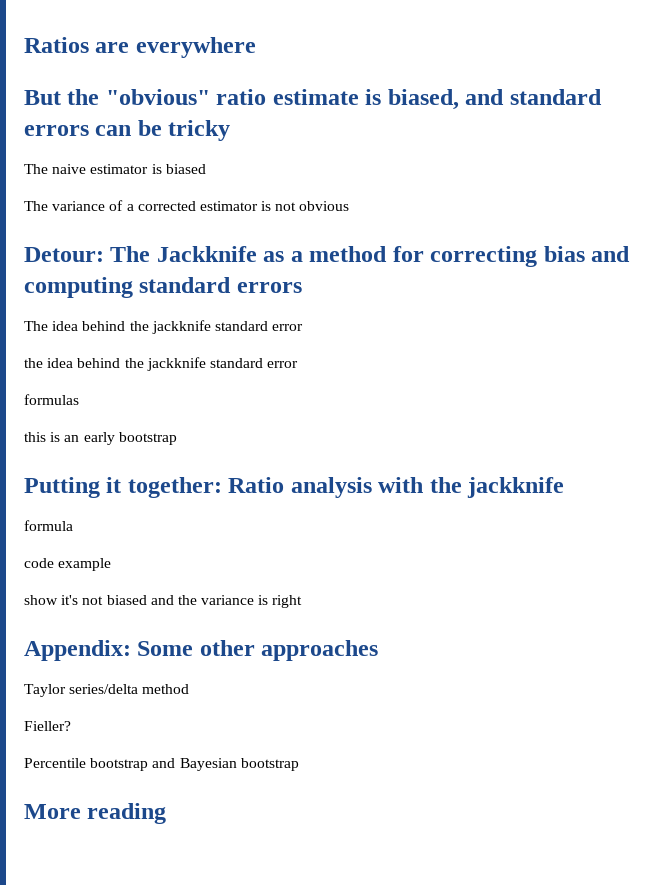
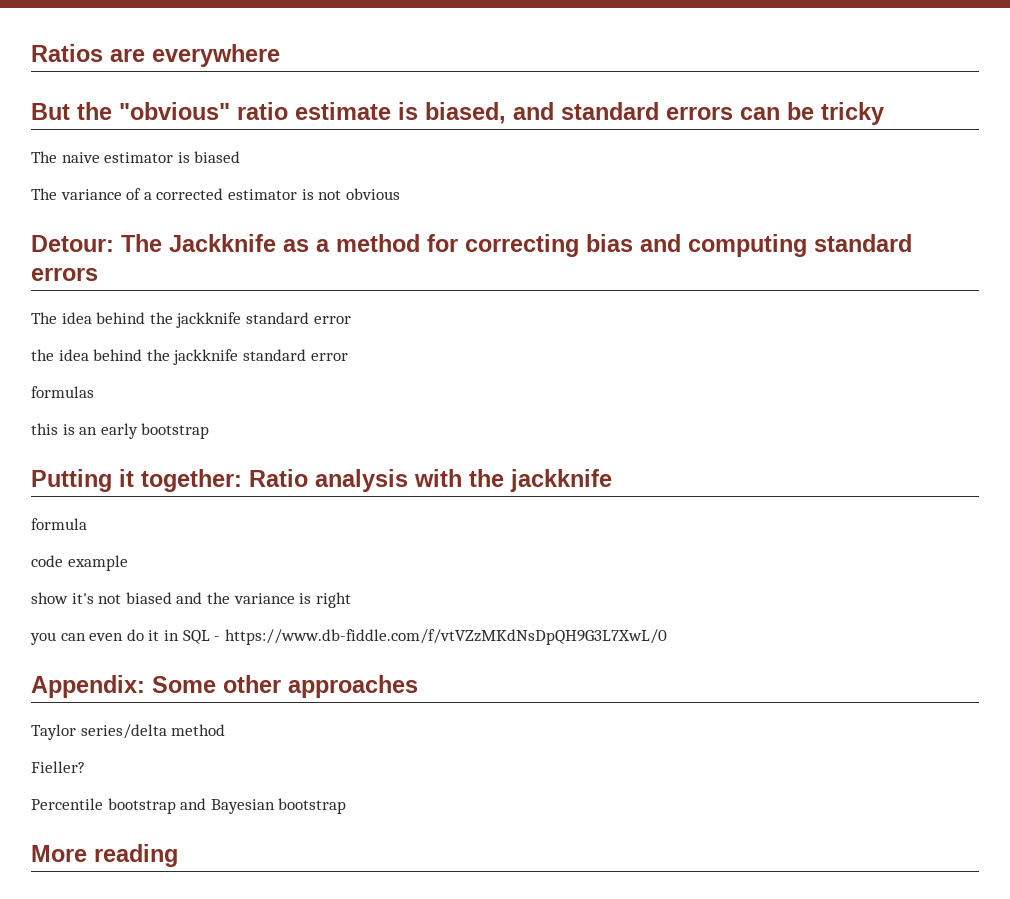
(303, 601) none -> [30,629,667,645] // you can even do it in SQL - https://www.db-fiddle.com/f/vtVZzMKdNsDpQH9G3L7XwL/0

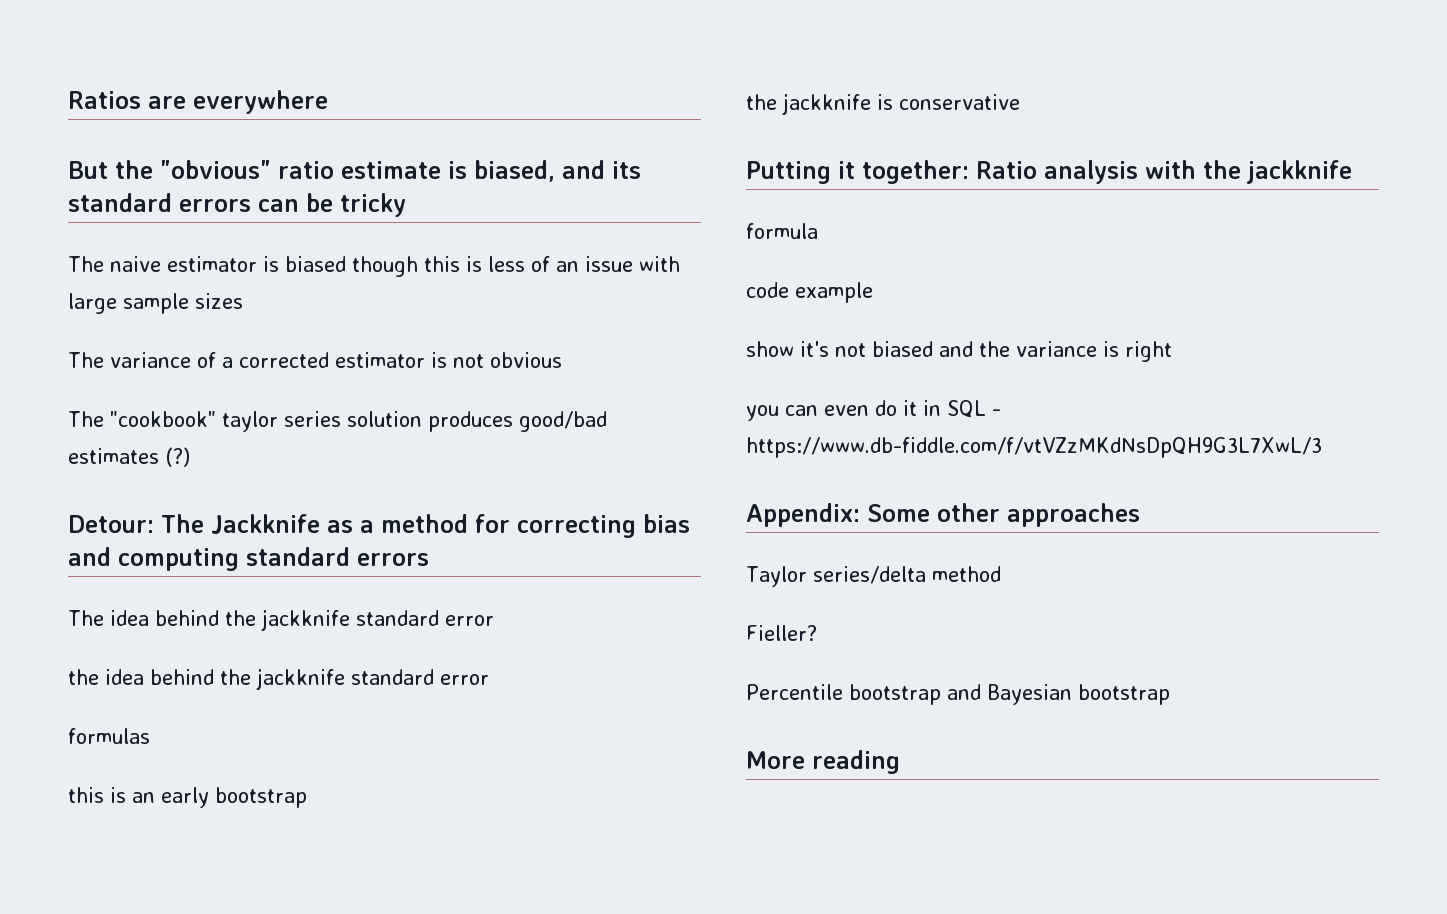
(554, 111) none -> [612,161,641,179] its
(241, 157) none -> [352,256,680,277] [68,293,243,314] though this is less of an issue with large sample sizes
(400, 194) none -> [68,411,607,432] [68,447,190,467] // The "cookbook" taylor series solution produces good/bad estimates (?)
(210, 431) none -> [746,93,1020,115] // the jackknife is conservative
[224,629,667,645] https://www.db-fiddle.com/f/vtVZzMKdNsDpQH9G3L7XwL/0 -> [746,437,1322,458] https://www.db-fiddle.com/f/vtVZzMKdNsDpQH9G3L7XwL/3

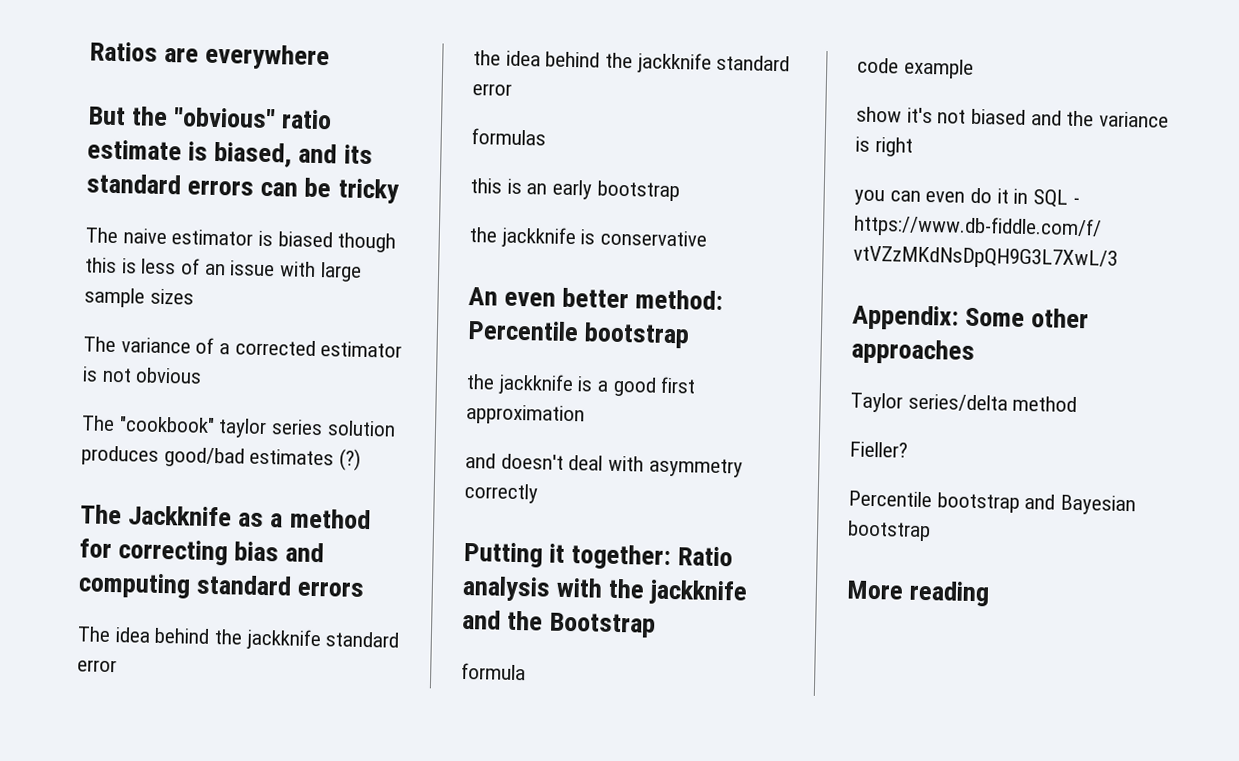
[68,515,154,533] Detour: -> (362, 459) none
(1020, 102) none -> [468,287,724,311] [467,320,691,349] [466,373,697,397] [466,403,585,426] [465,452,743,478] [464,482,538,504] // An even better method: Percentile bootstrap // the jackknife is a good first approximation // and doesn't deal with asymmetry correctly
(1352, 172) none -> [462,609,657,638] and the Bootstrap

